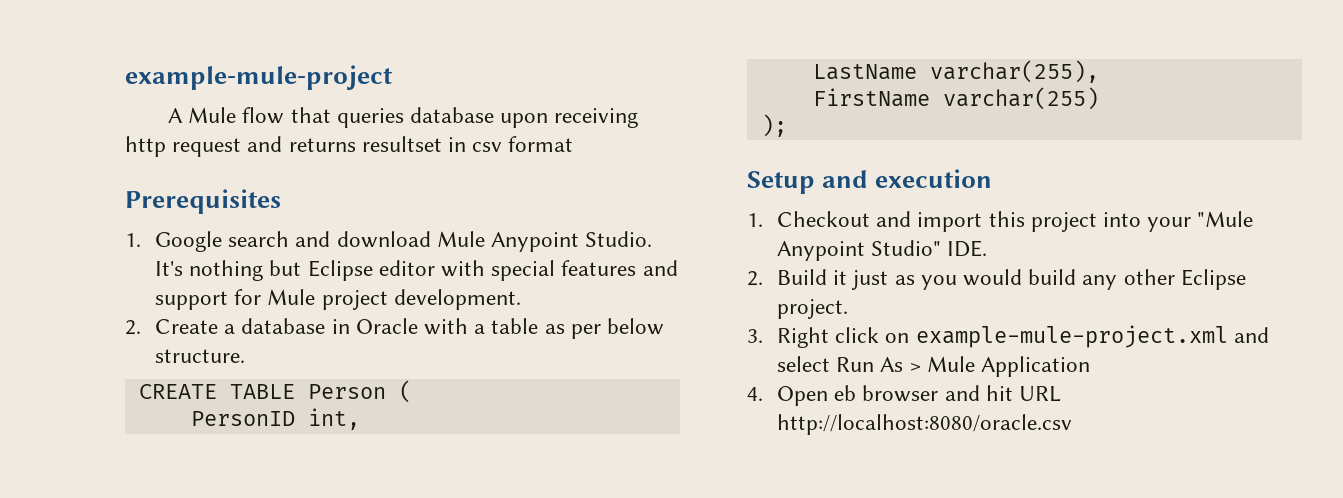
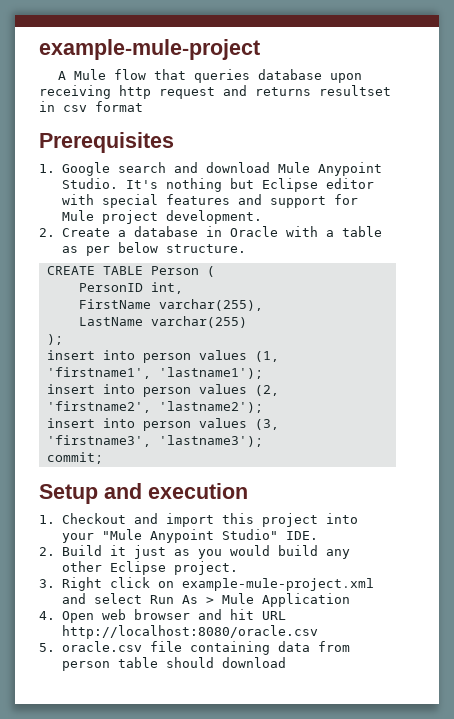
[812,64,917,80] LastName -> [78,299,151,309] FirstName
[812,88,930,107] FirstName -> [78,317,143,326] LastName
(787, 125) none -> [46,350,279,363] [46,367,263,379] [46,384,279,397] [46,401,263,413] [46,418,279,431] [46,435,263,447] [46,452,103,464] // insert into person values (1, 'firstname1', 'lastname1'); // insert into person values (2, 'firstname2', 'lastname2'); // insert into person values (3, 'firstname3', 'lastname3'); // commit;
[834,385,857,401] eb -> [101,609,126,620] web
(1072, 424) none -> [39,641,350,655] [61,657,286,671] // 5. oracle.csv file containing data from person table should download

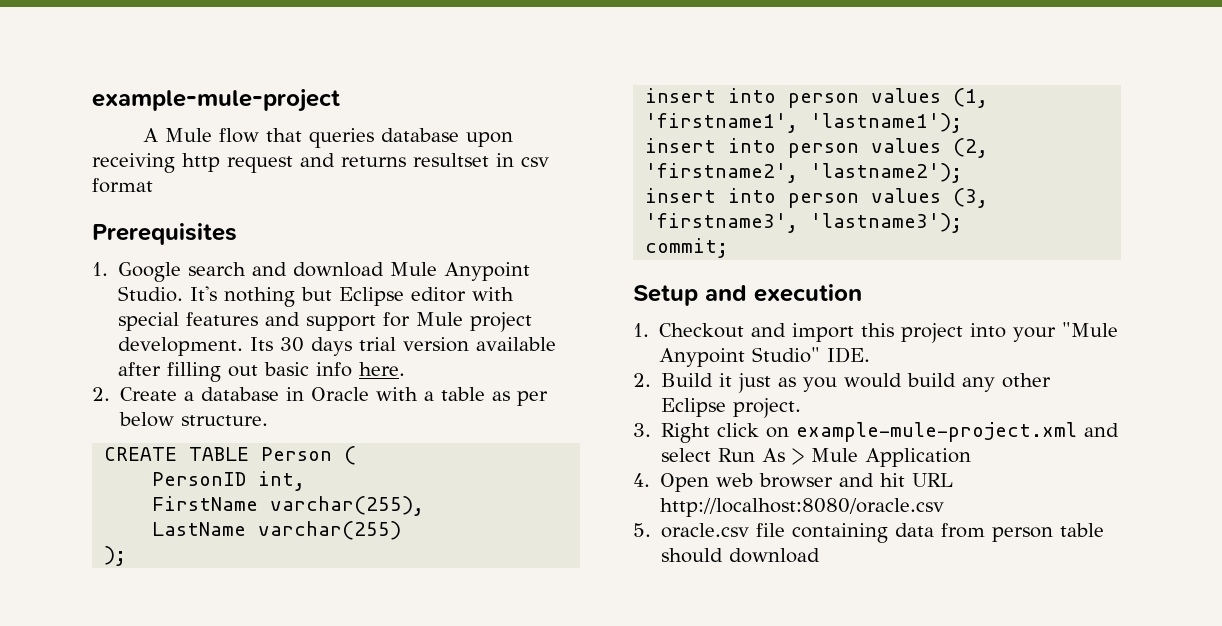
(262, 217) none -> [250,337,557,356] [118,362,406,382] Its 30 days trial version available after filling out basic info here.

